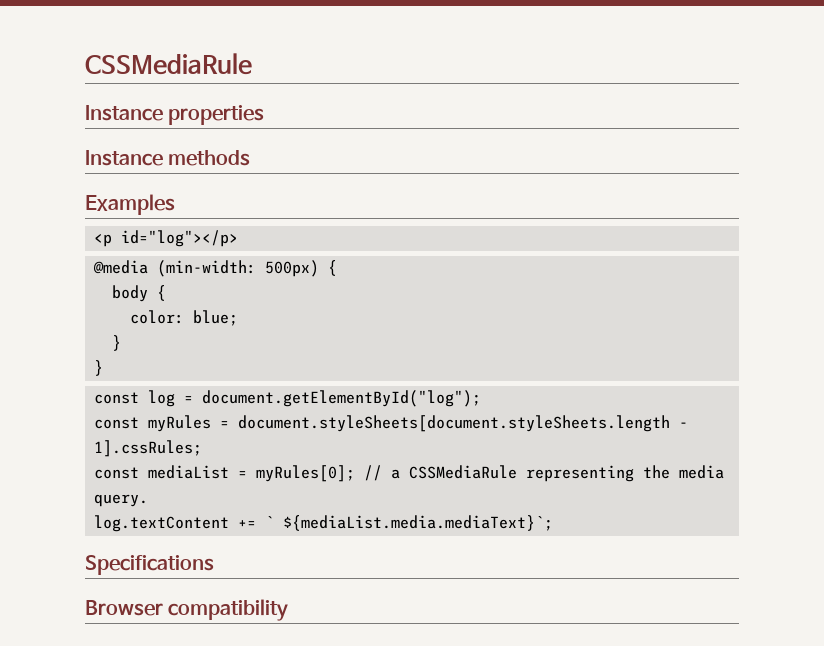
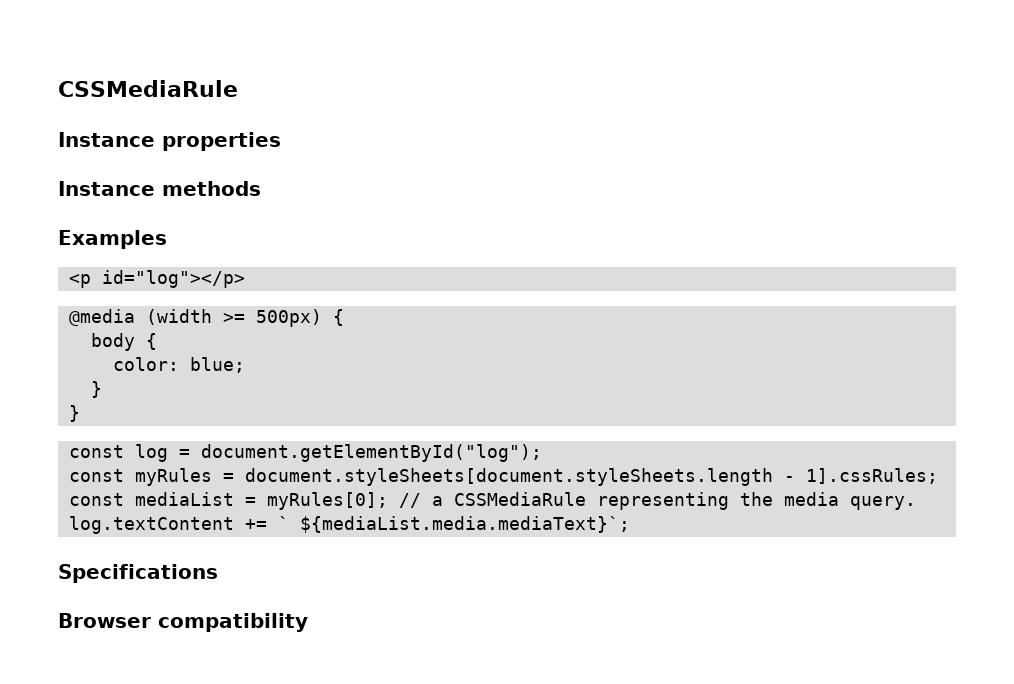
[157,260,257,277] (min-width: -> [145,309,245,325] (width >=

